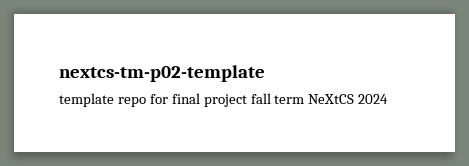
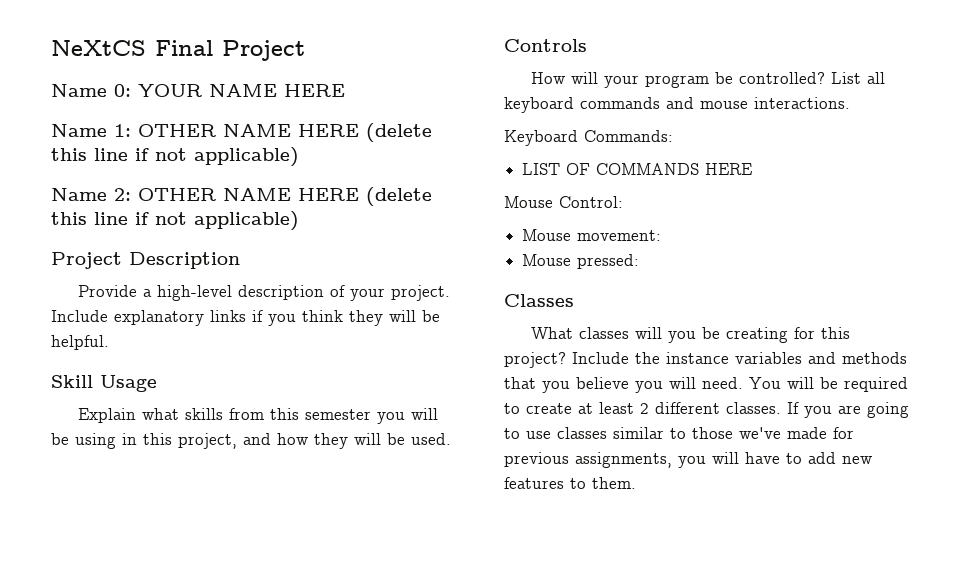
[59,65,265,82] [59,93,389,107] nextcs-tm-p02-template // template repo for final project fall term NeXtCS 2024 -> [51,40,305,61] [51,84,345,97] [51,123,432,142] [51,147,299,167] [51,187,432,206] [51,211,299,231] [51,252,240,269] [77,285,450,301] [51,310,440,326] [51,335,109,350] [51,375,157,392] [77,408,438,424] [51,433,451,449] [504,39,587,52] [530,72,885,88] [504,97,850,113] [504,130,673,146] [522,163,753,175] [504,196,623,208] [522,229,662,241] [522,254,640,269] [504,294,574,307] [530,327,850,343] [504,352,907,368] [504,377,908,393] [504,402,909,418] [504,427,854,439] [504,452,873,468] [504,477,636,489] NeXtCS Final Project // Name 0: YOUR NAME HERE // Name 1: OTHER NAME HERE (delete this line if not applicable) // Name 2: OTHER NAME HERE (delete this line if not applicable) // Project Description // Provide a high-level description of your project. Include explanatory links if you think they will be helpful. // Skill Usage // Explain what skills from this semester you will be using in this project, and how they will be used. // Controls // How will your program be controlled? List all keyboard commands and mouse interactions. // Keyboard Commands: // LIST OF COMMANDS HERE // Mouse Control: // Mouse movement: // Mouse pressed: // Classes // What classes will you be creating for this project? Include the instance variables and methods that you believe you will need. You will be required to create at least 2 different classes. If you are going to use classes similar to those we've made for previous assignments, you will have to add new features to them.

